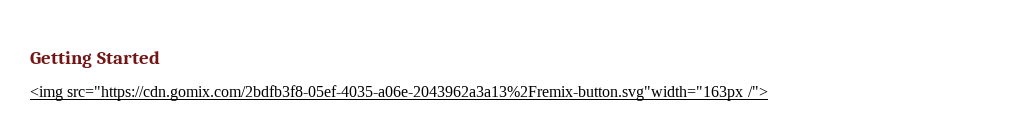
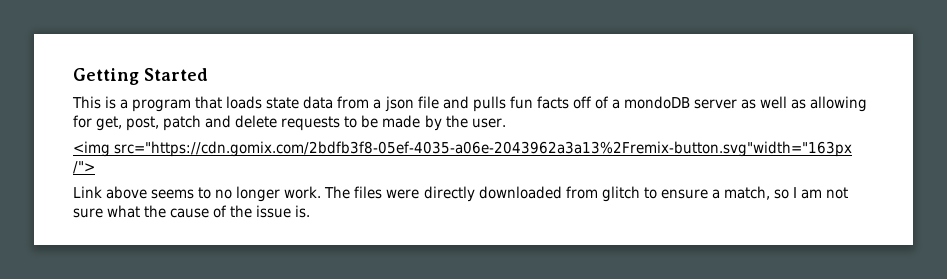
[30,85,768,101] <img src="https://cdn.gomix.com/2bdfb3f8-05ef-4035-a06e-2043962a3a13%2Fremix-button.svg"width="163px /"> -> [72,96,868,112] [73,115,506,131] [73,141,853,157] [73,161,95,174] [73,186,849,202] [73,205,311,218] This is a program that loads state data from a json file and pulls fun facts off of a mondoDB server as well as allowing for get, post, patch and delete requests to be made by the user. // <img src="https://cdn.gomix.com/2bdfb3f8-05ef-4035-a06e-2043962a3a13%2Fremix-button.svg"width="163px /"> // Link above seems to no longer work. The files were directly downloaded from glitch to ensure a match, so I am not sure what the cause of the issue is.

